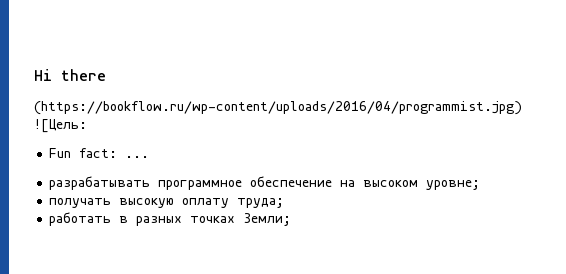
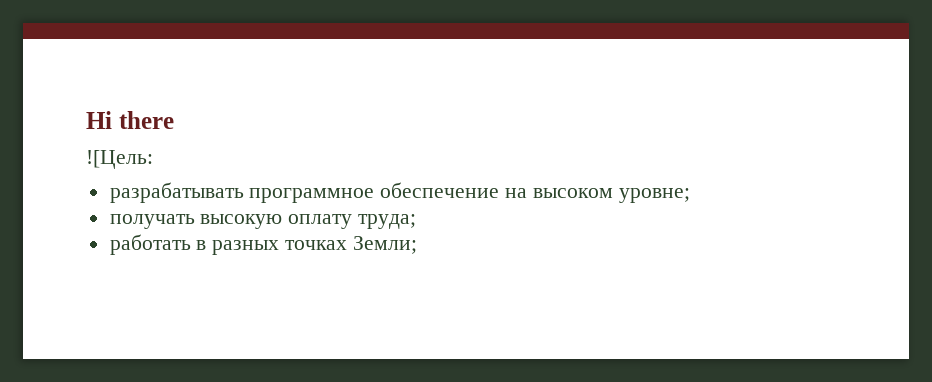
[34,101,522,115] (https://bookflow.ru/wp-content/uploads/2016/04/programmist.jpg) -> (174, 120) none
[49,148,150,158] // Fun fact: ... -> (153, 159) none

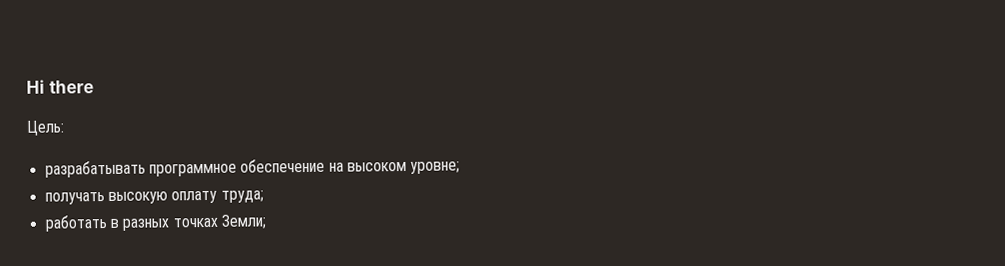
[86,150,153,169] ![Цель: -> [26,120,65,136] Цель:

